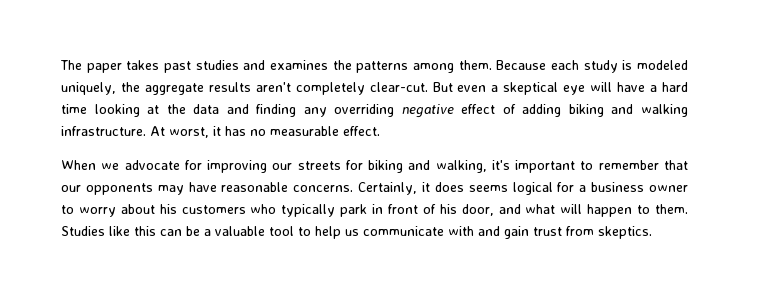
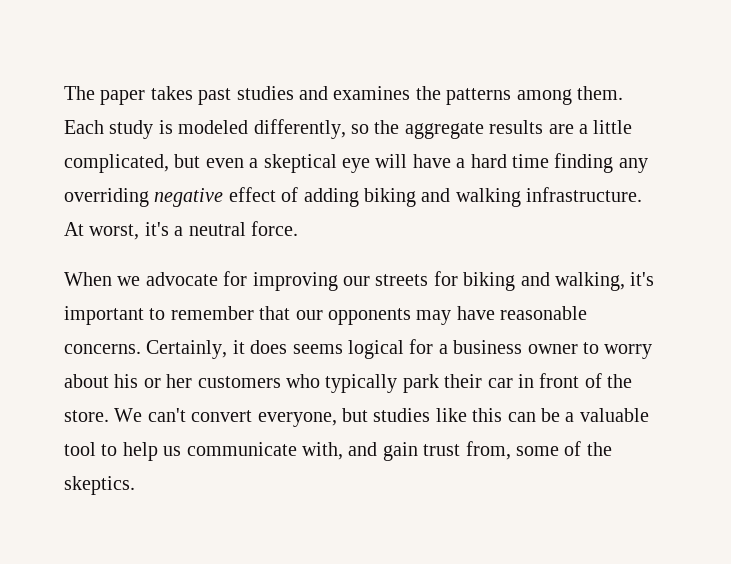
[496,60,580,70] Because each -> [64,120,104,134] Each
[61,82,116,95] uniquely, -> [253,119,369,139] differently, so
[255,82,453,95] aren't completely clear-cut. But -> [548,120,633,134] [64,154,201,173] are a little complicated, but
[94,104,249,117] looking at the data and -> (549, 161) none
[213,126,380,136] it has no measurable effect. -> [144,221,298,236] it's a neutral force.
(177, 209) none -> [143,374,193,388] or her
(368, 210) none -> [444,374,513,388] their car
[439,204,689,217] [61,226,105,236] his door, and what will happen to them. Studies -> [607,374,633,388] [64,408,431,427] the store. We can't convert everyone, but studies
[448,226,474,236] with -> [302,442,343,460] with,
[566,226,594,236] from -> [465,441,612,460] from, some of the

